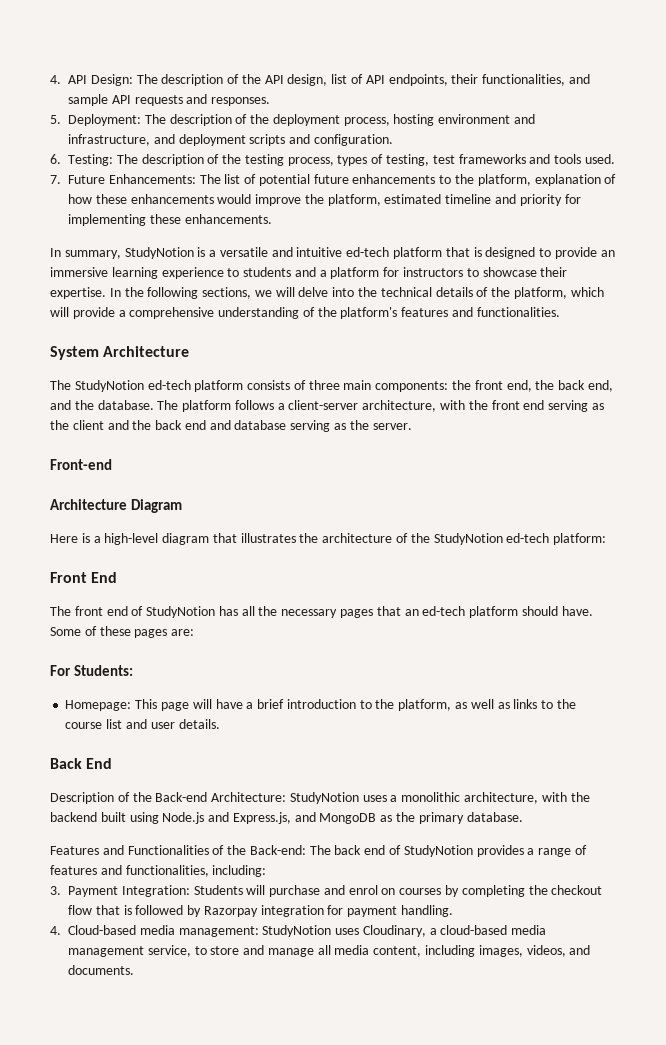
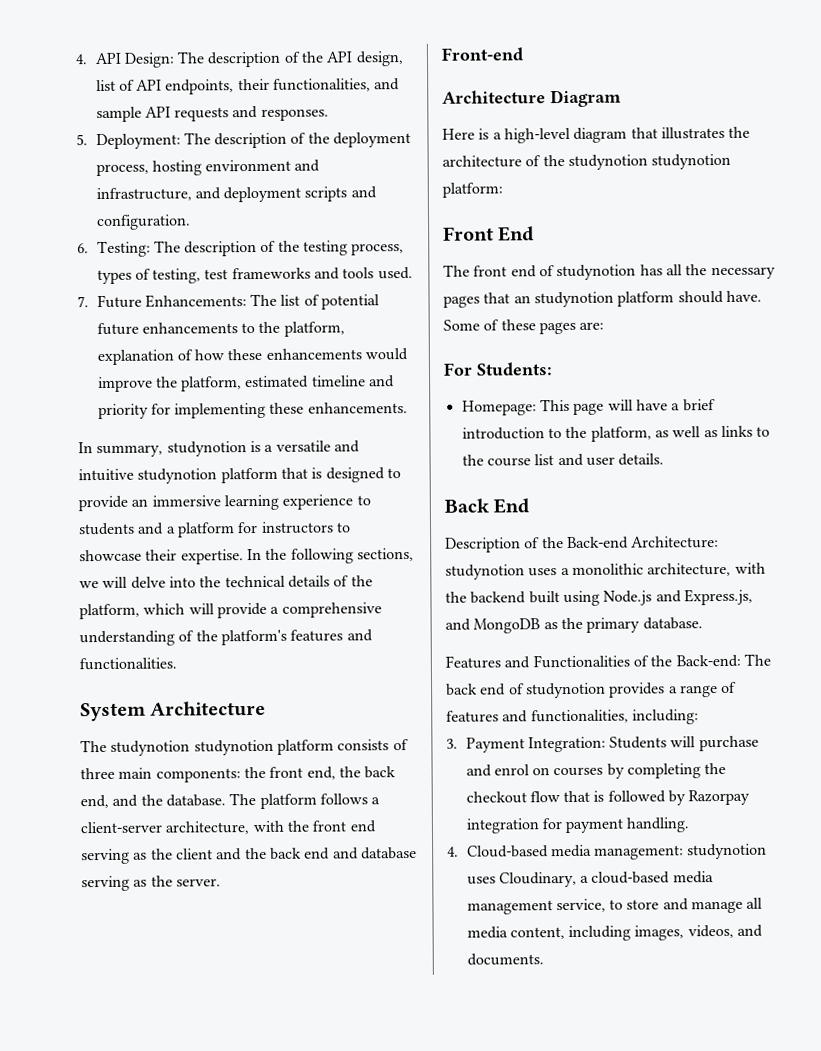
[124,247,194,259] StudyNotion -> [166,441,247,457] studynotion
[346,247,390,257] ed-tech -> [137,468,218,484] studynotion
[74,380,191,392] StudyNotion ed-tech -> [110,739,274,756] studynotion studynotion
[433,533,550,545] StudyNotion ed-tech -> [567,153,732,170] studynotion studynotion
[146,606,216,618] StudyNotion -> [556,264,637,281] studynotion
[422,606,466,616] ed-tech -> [533,291,614,308] studynotion
[289,792,359,804] StudyNotion -> [445,564,525,580] studynotion
[403,845,473,857] StudyNotion -> [525,682,606,699] studynotion
[262,925,332,937] StudyNotion -> [687,843,768,860] studynotion

